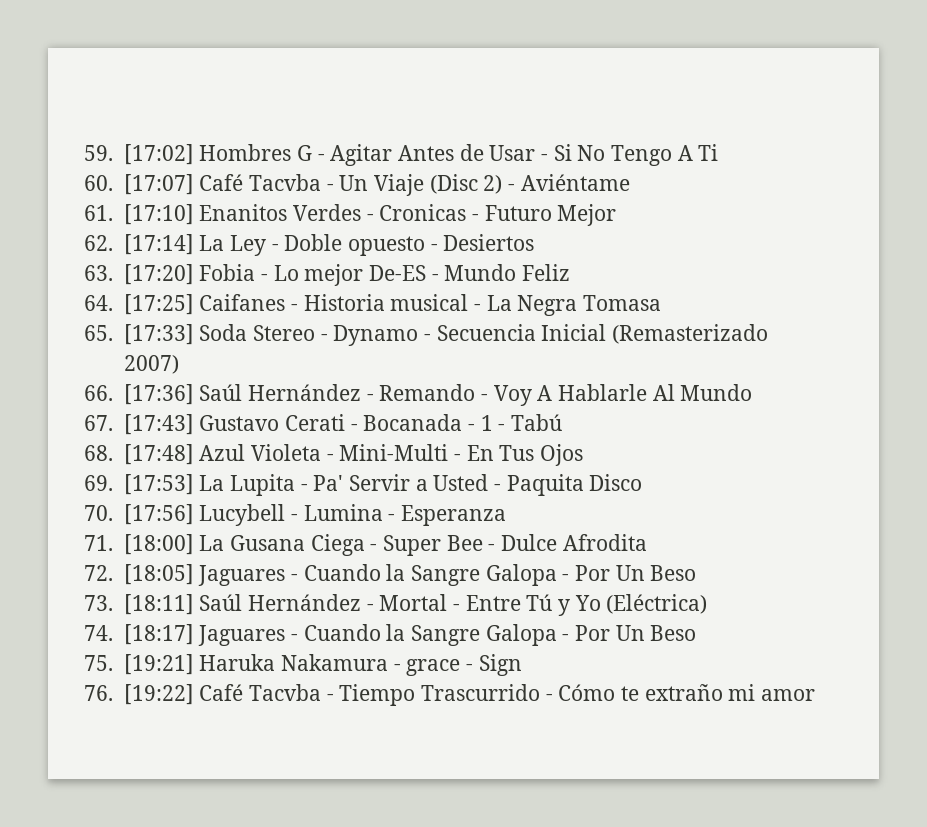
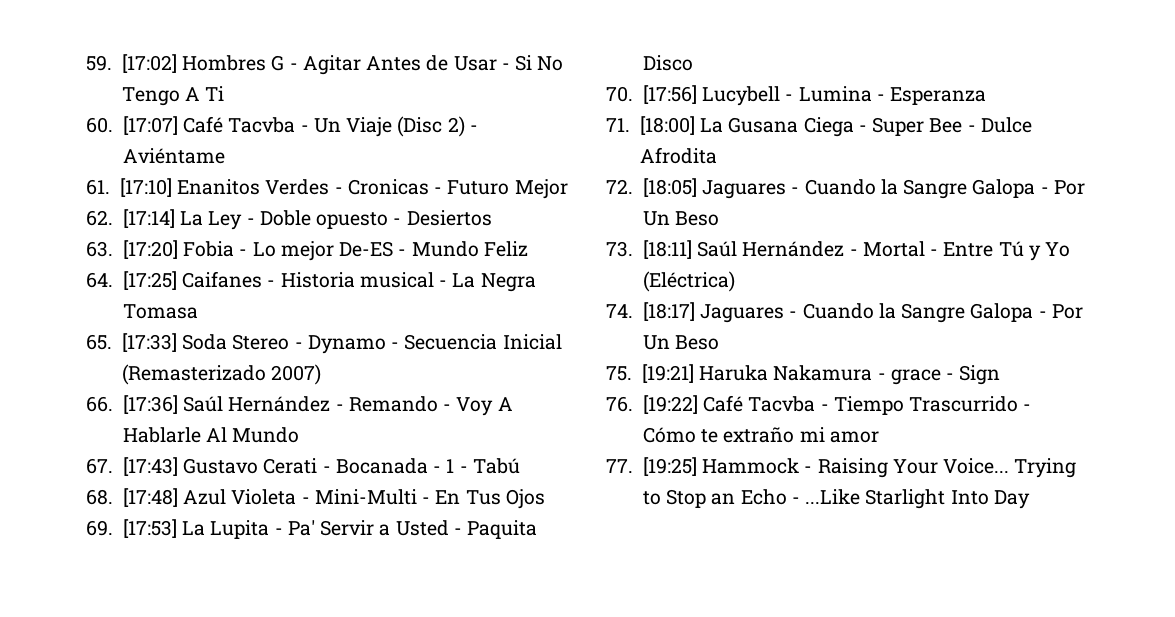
(815, 695) none -> [606,457,1077,478] [642,489,1030,509] // 77. [19:25] Hammock - Raising Your Voice... Trying to Stop an Echo - ...Like Starlight Into Day

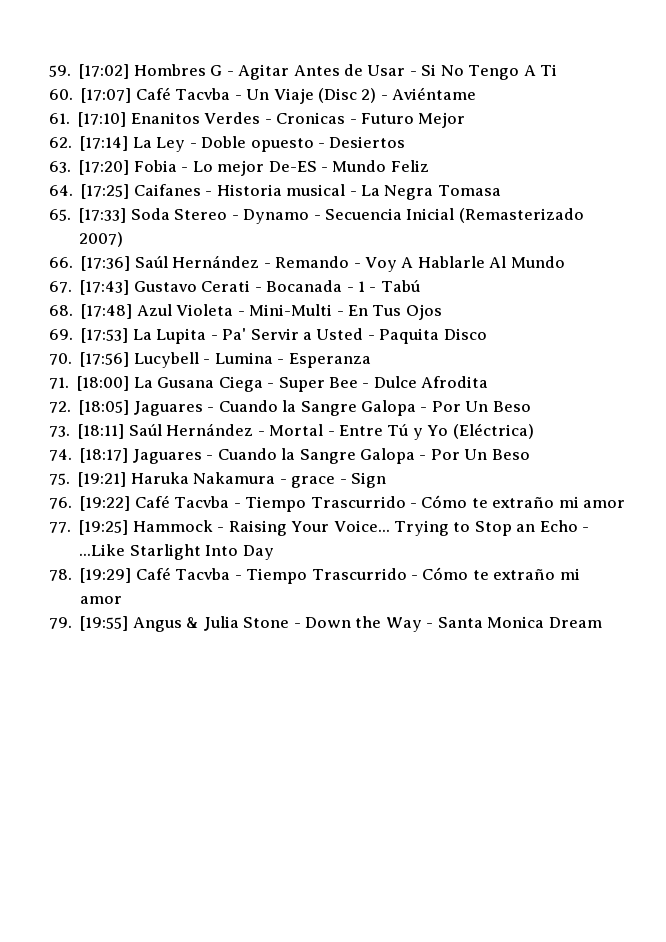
(1030, 499) none -> [49,567,580,584] [80,596,123,604] [49,616,602,632] // 78. [19:29] Café Tacvba - Tiempo Trascurrido - Cómo te extraño mi amor // 79. [19:55] Angus & Julia Stone - Down the Way - Santa Monica Dream

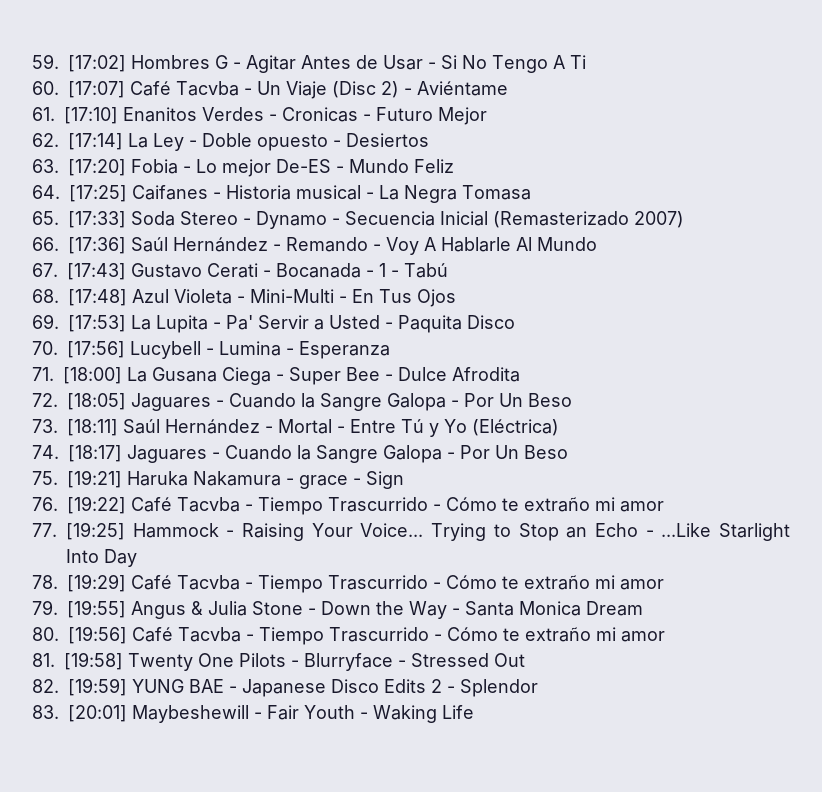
(602, 622) none -> [32,626,665,645] [32,652,525,671] [32,678,538,697] [32,705,474,723] // 80. [19:56] Café Tacvba - Tiempo Trascurrido - Cómo te extraño mi amor // 81. [19:58] Twenty One Pilots - Blurryface - Stressed Out // 82. [19:59] YUNG BAE - Japanese Disco Edits 2 - Splendor // 83. [20:01] Maybeshewill - Fair Youth - Waking Life

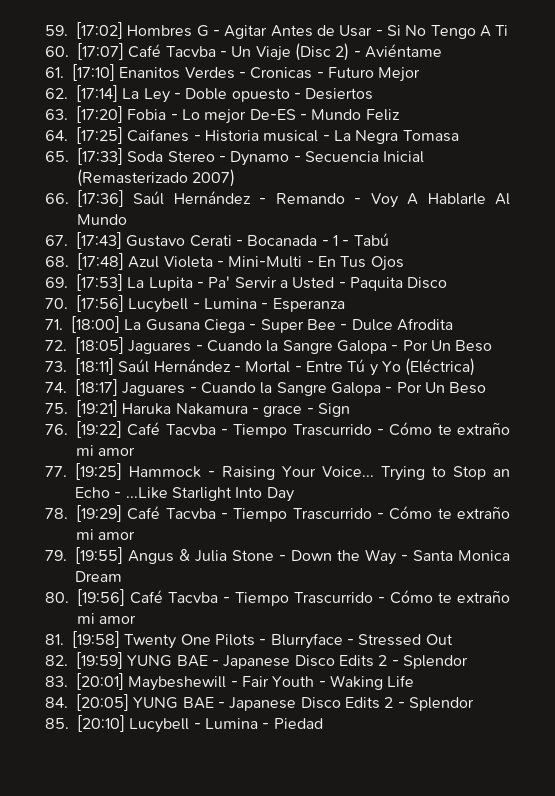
(474, 712) none -> [45,694,474,711] [45,715,323,733] // 84. [20:05] YUNG BAE - Japanese Disco Edits 2 - Splendor // 85. [20:10] Lucybell - Lumina - Piedad

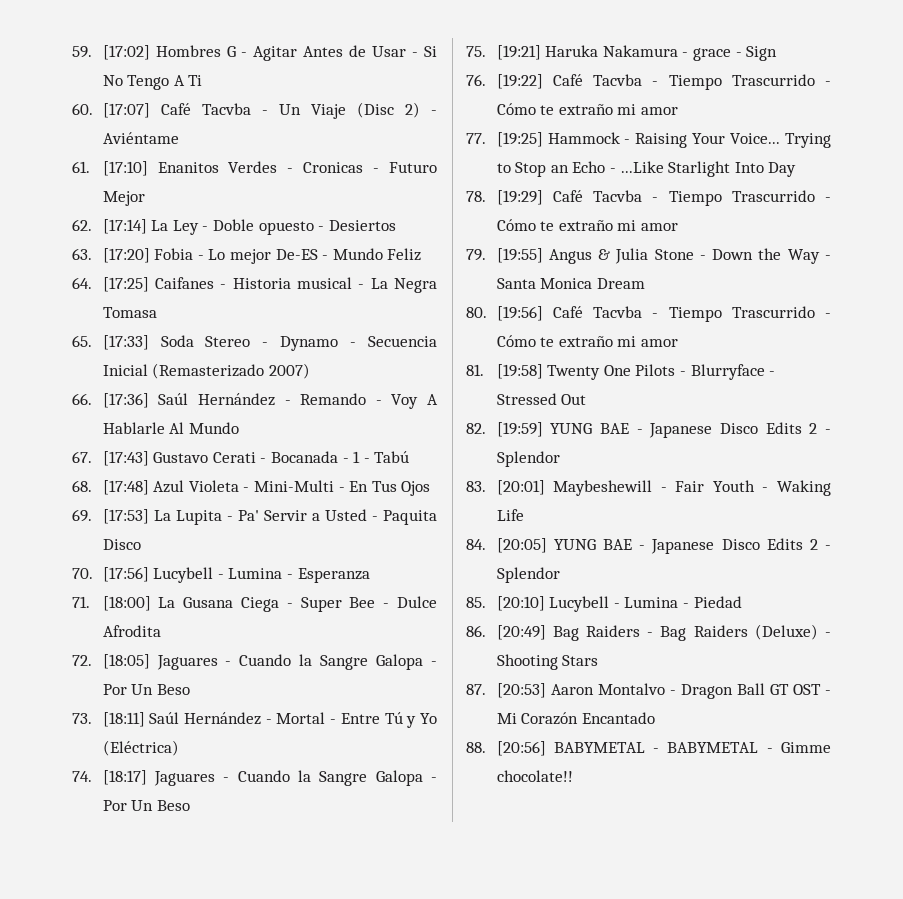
(323, 723) none -> [466,624,831,641] [496,654,599,670] [466,683,831,699] [496,712,655,725] [466,741,831,756] [496,770,573,782] // 86. [20:49] Bag Raiders - Bag Raiders (Deluxe) - Shooting Stars // 87. [20:53] Aaron Montalvo - Dragon Ball GT OST - Mi Corazón Encantado // 88. [20:56] BABYMETAL - BABYMETAL - Gimme chocolate!!

